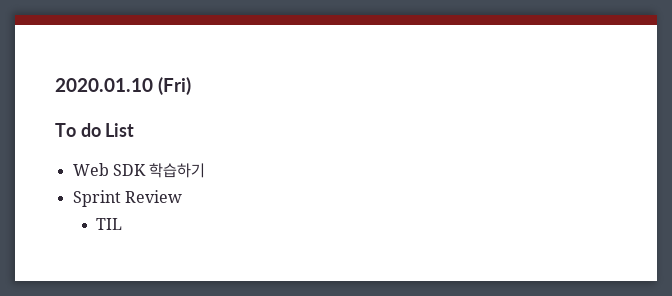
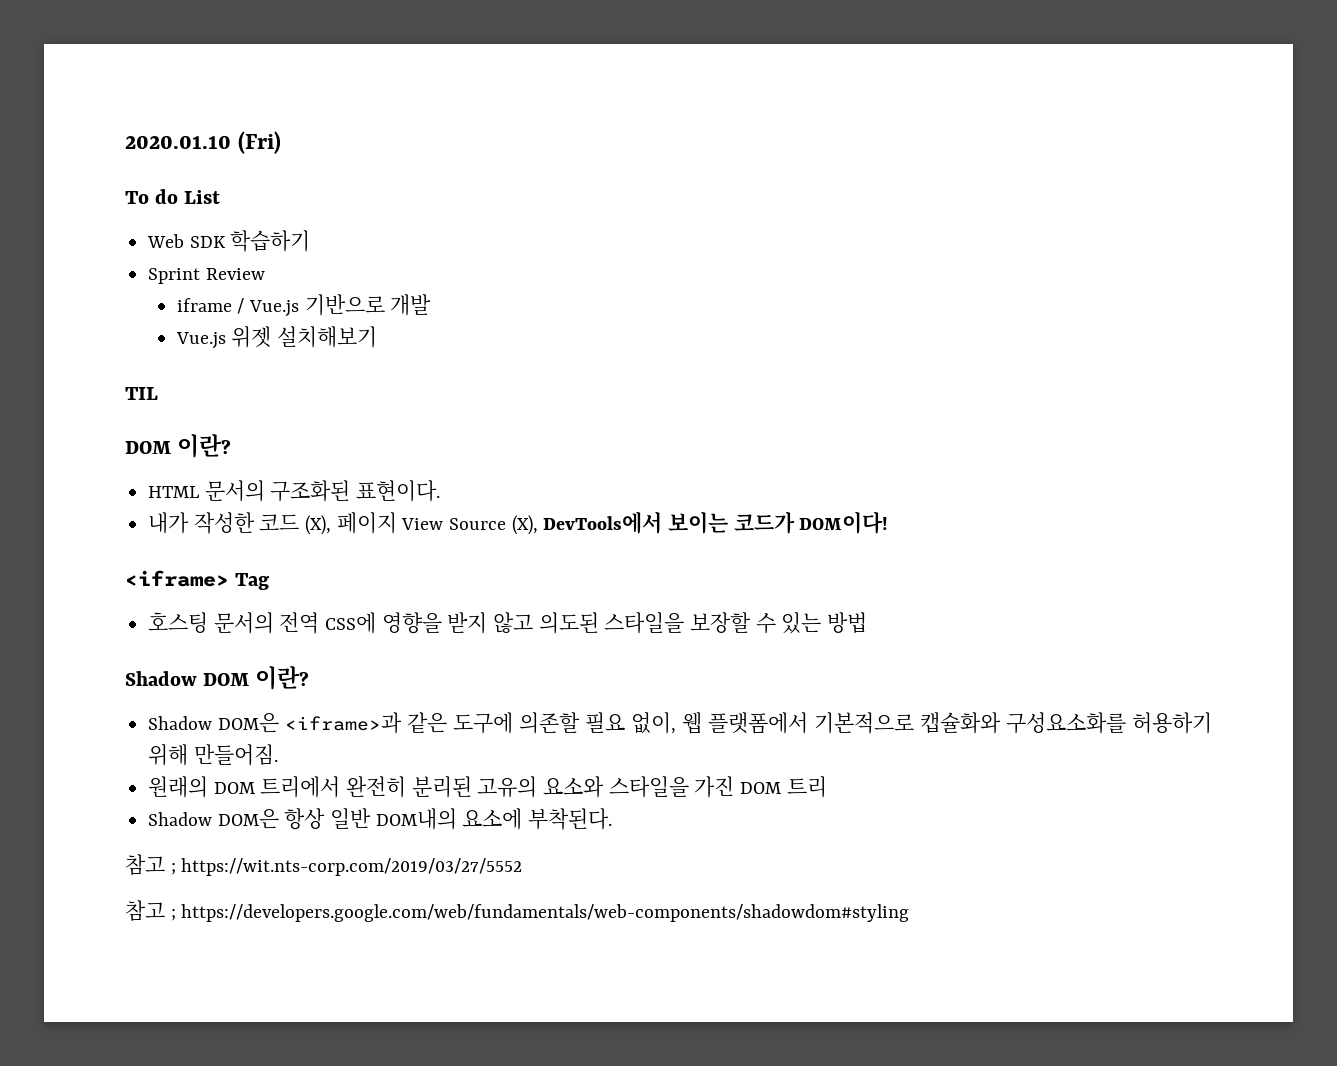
[96,218,123,230] TIL -> [176,294,432,317] [175,326,377,349] [125,387,158,400] [125,434,232,458] [148,480,441,502] [148,511,889,535] [125,570,270,590] [148,612,868,634] [125,666,310,690] [148,712,1212,734] [148,744,278,766] [148,776,827,798] [148,808,613,830] [125,854,523,876] [125,900,910,922] iframe / Vue.js 기반으로 개발 // Vue.js 위젯 설치해보기 // TIL // DOM 이란? // HTML 문서의 구조화된 표현이다. // 내가 작성한 코드 (X), 페이지 View Source (X), DevTools에서 보이는 코드가 DOM이다! // <iframe> Tag // 호스팅 문서의 전역 CSS에 영향을 받지 않고 의도된 스타일을 보장할 수 있는 방법 // Shadow DOM 이란? // Shadow DOM은 <iframe>과 같은 도구에 의존할 필요 없이, 웹 플랫폼에서 기본적으로 캡슐화와 구성요소화를 허용하기 위해 만들어짐. // 원래의 DOM 트리에서 완전히 분리된 고유의 요소와 스타일을 가진 DOM 트리 // Shadow DOM은 항상 일반 DOM내의 요소에 부착된다. // 참고 ; https://wit.nts-corp.com/2019/03/27/5552 // 참고 ; https://developers.google.com/web/fundamentals/web-components/shadowdom#styling

